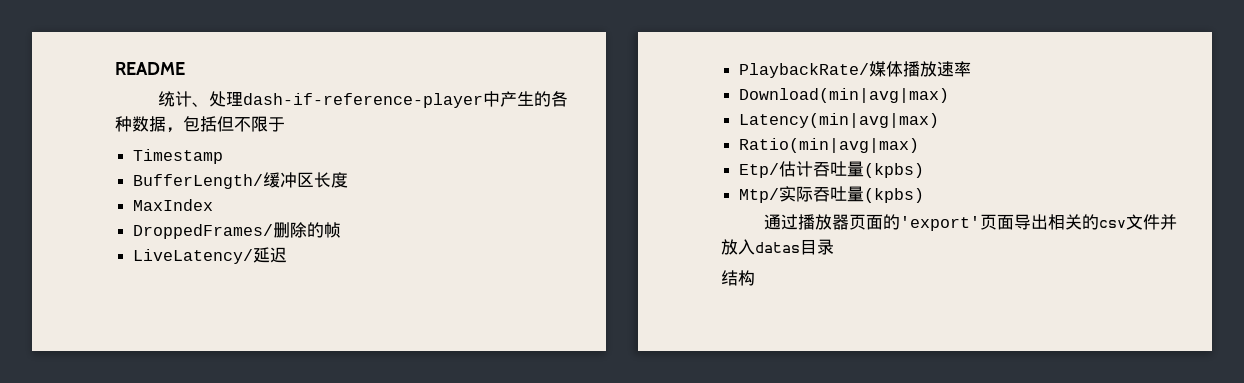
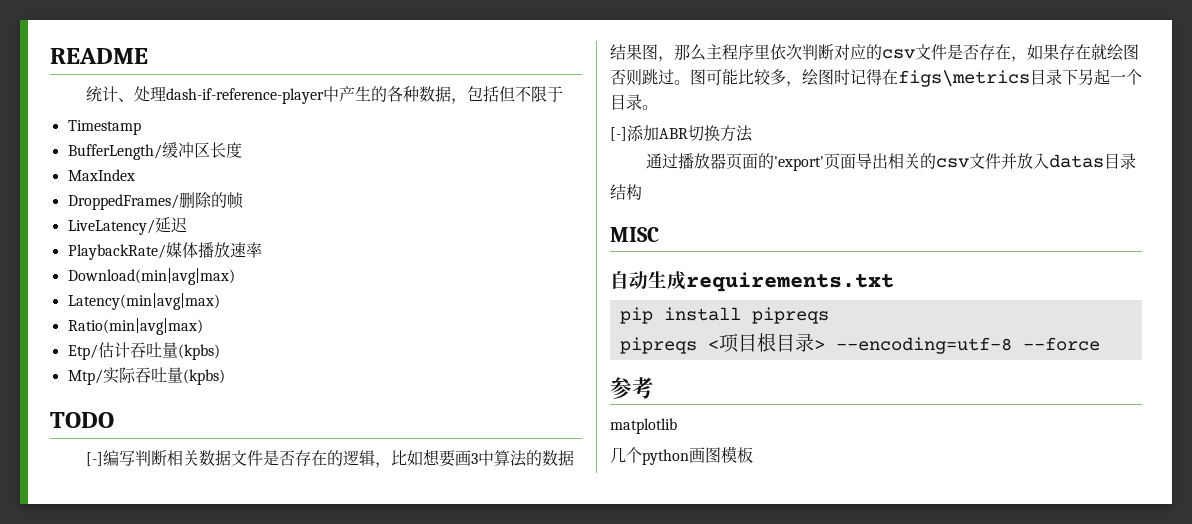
(925, 195) none -> [50,412,114,428] [85,449,574,468] [610,44,1139,62] [610,69,1142,87] [610,94,658,110] [610,125,753,142] // TODO // [-]编写判断相关数据文件是否存在的逻辑，比如想要画3中算法的数据结果图，那么主程序里依次判断对应的csv文件是否存在，如果存在就绘图否则跳过。图可能比较多，绘图时记得在figs\metrics目录下另起一个目录。 // [-]添加ABR切换方法
(755, 278) none -> [610,227,659,242] [610,271,894,292] [619,307,829,324] [619,333,1100,354] [610,377,654,399] [610,418,677,434] [610,446,753,465] // MISC // 自动生成requirements.txt // pip install pipreqs // pipreqs <项目根目录> --encoding=utf-8 --force // 参考 // matplotlib // 几个python画图模板

